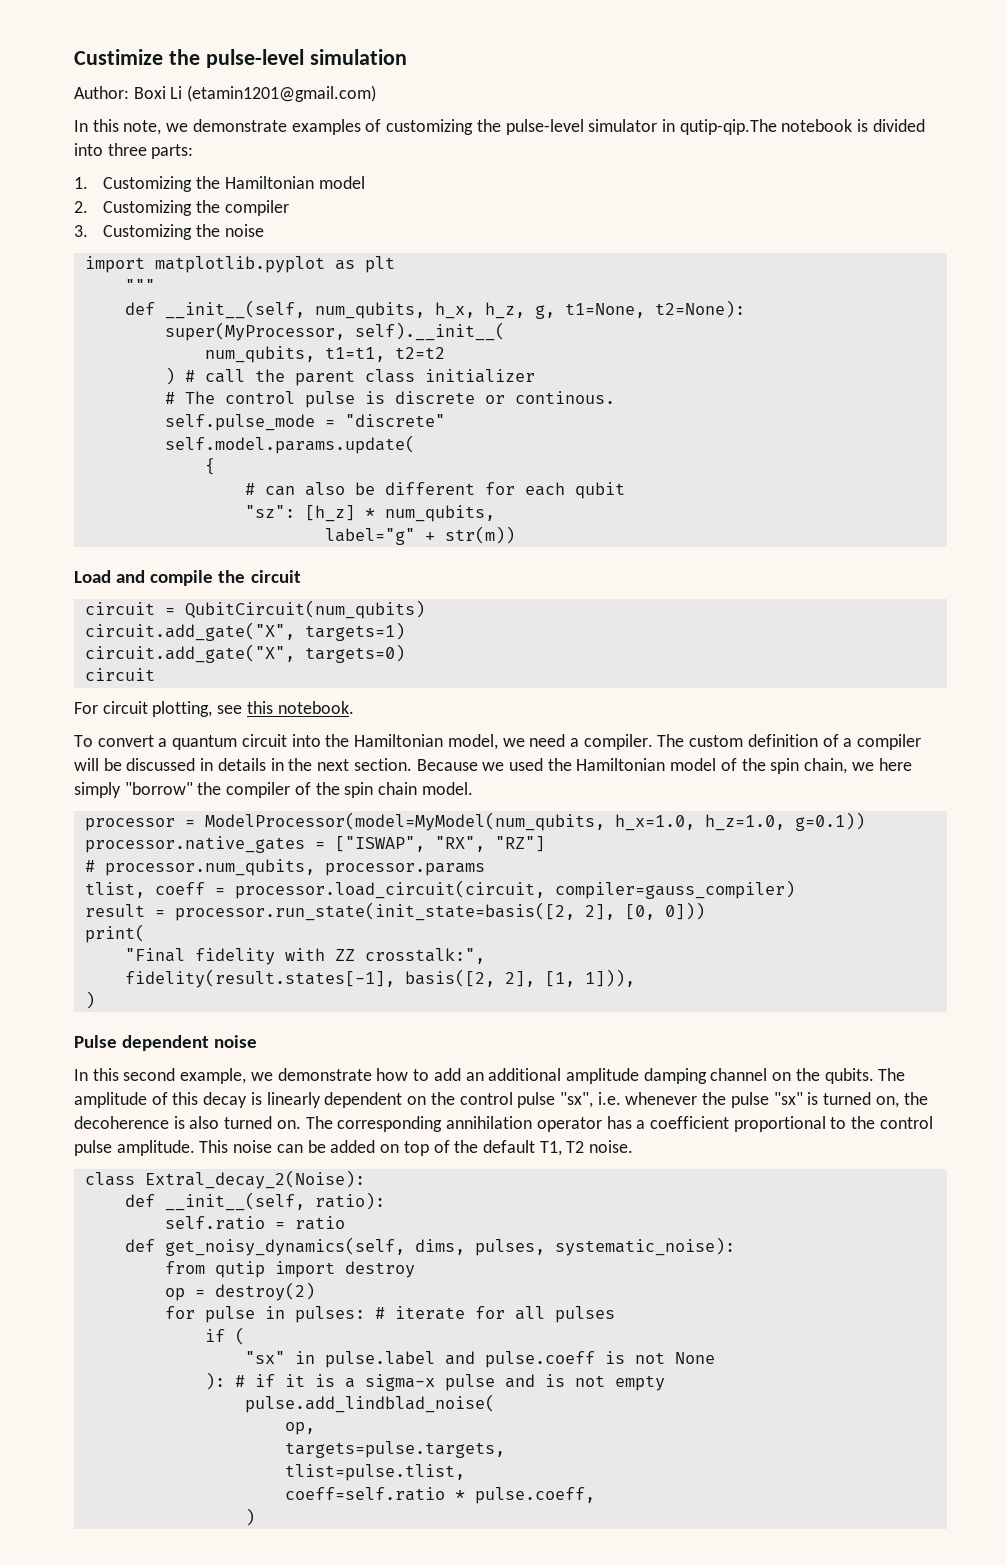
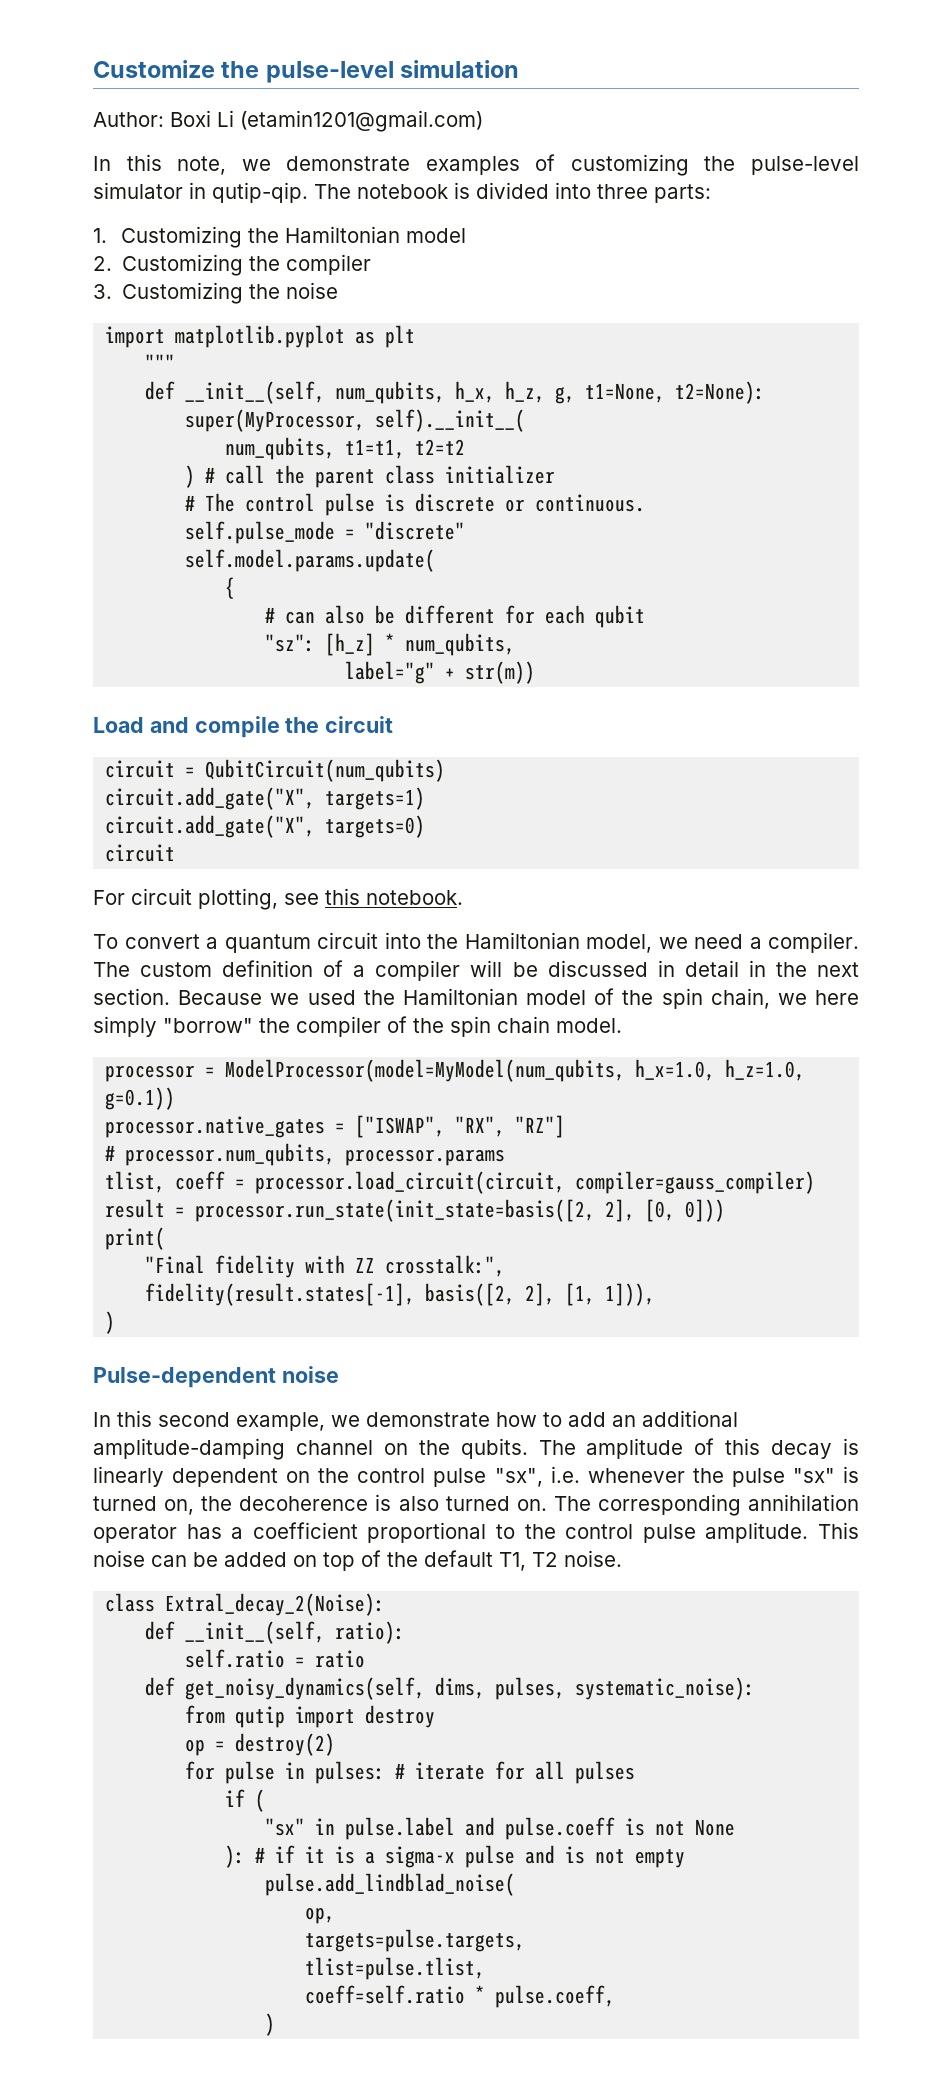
[74,49,163,65] Custimize -> [93,60,215,78] Customize
[679,119,777,135] qutip-qip.The -> [212,182,351,203] qutip-qip. The
[514,391,615,404] continous. -> [535,494,646,512] continuous.
[217,758,266,771] details -> [684,960,739,977] detail
[74,1035,210,1051] Pulse dependent -> [93,1367,276,1388] Pulse-dependent
[565,1068,707,1084] amplitude damping -> [93,1438,285,1460] amplitude-damping

